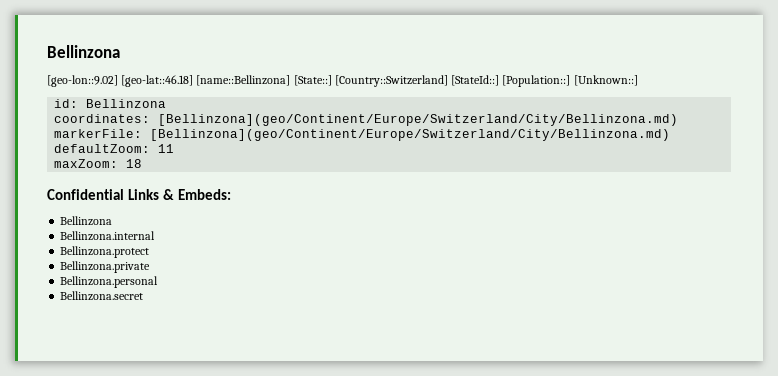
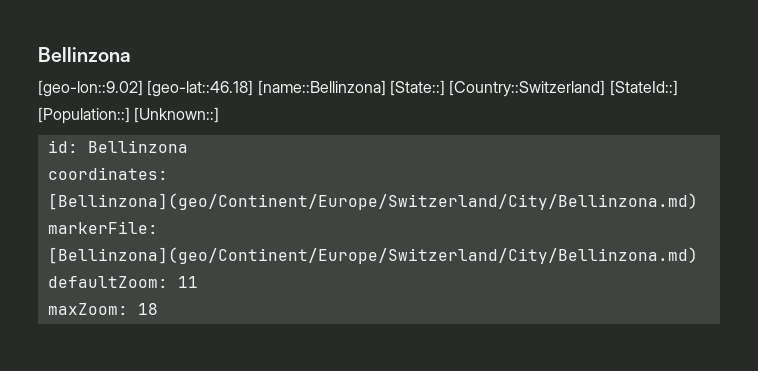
[47,189,231,200] [60,216,113,226] [60,231,156,241] [60,246,150,258] [60,261,151,273] [60,276,159,288] [60,291,144,301] // Confidential Links & Embeds: // Bellinzona // Bellinzona.internal // Bellinzona.protect // Bellinzona.private // Bellinzona.personal // Bellinzona.secret -> (158, 309) none

